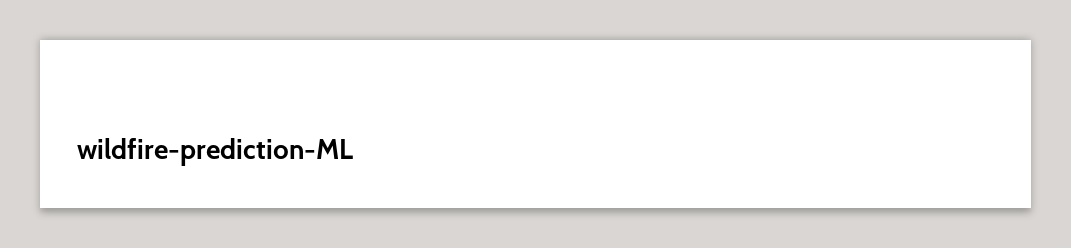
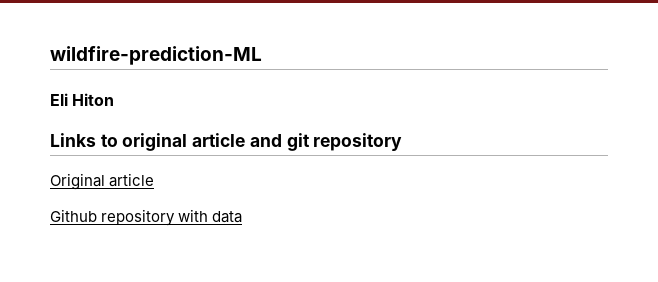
(353, 152) none -> [50,93,115,106] [50,133,403,151] [50,173,155,190] [50,209,243,226] // Eli Hiton // Links to original article and git repository // Original article // Github repository with data

